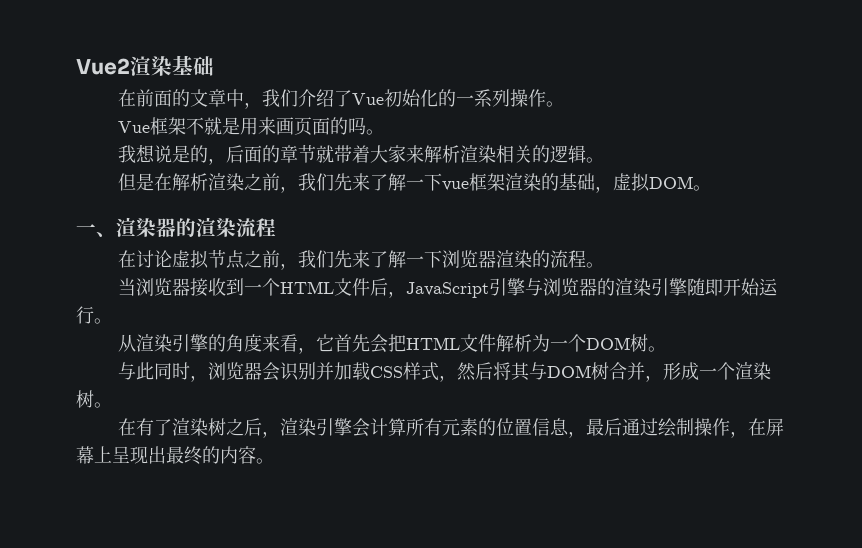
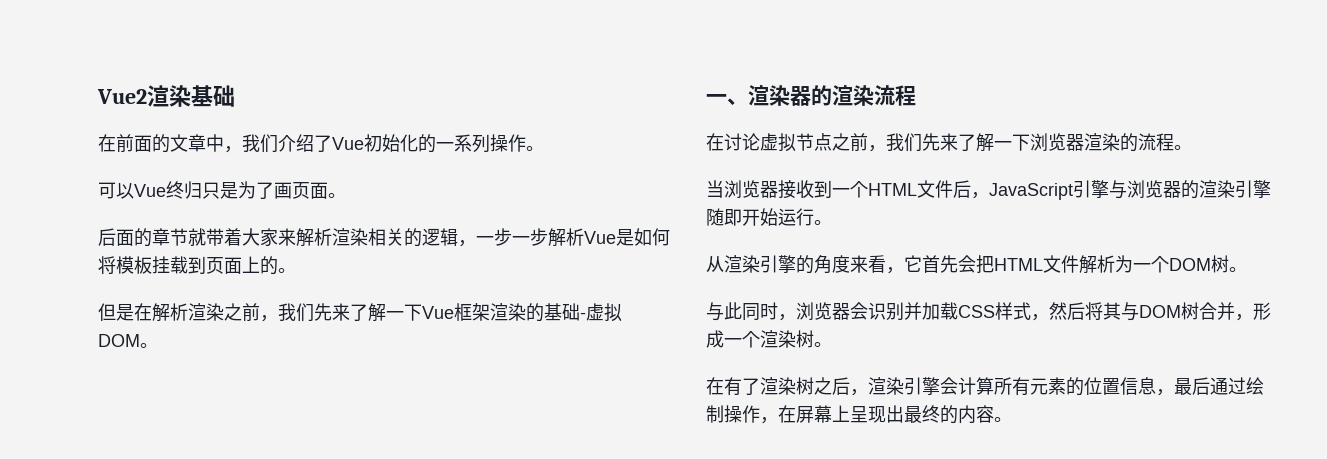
[117,117,384,136] [117,144,226,165] Vue框架不就是用来画页面的吗。 // 我想说是的， -> [98,181,346,199] 可以Vue终归只是为了画页面。 //
(586, 154) none -> [458,228,670,247] [98,256,278,275] ，一步一步解析Vue是如何将模板挂载到页面上的
[441,181,469,191] vue -> [422,306,454,319] Vue
[594,186,613,193] ， -> [580,312,586,319] -

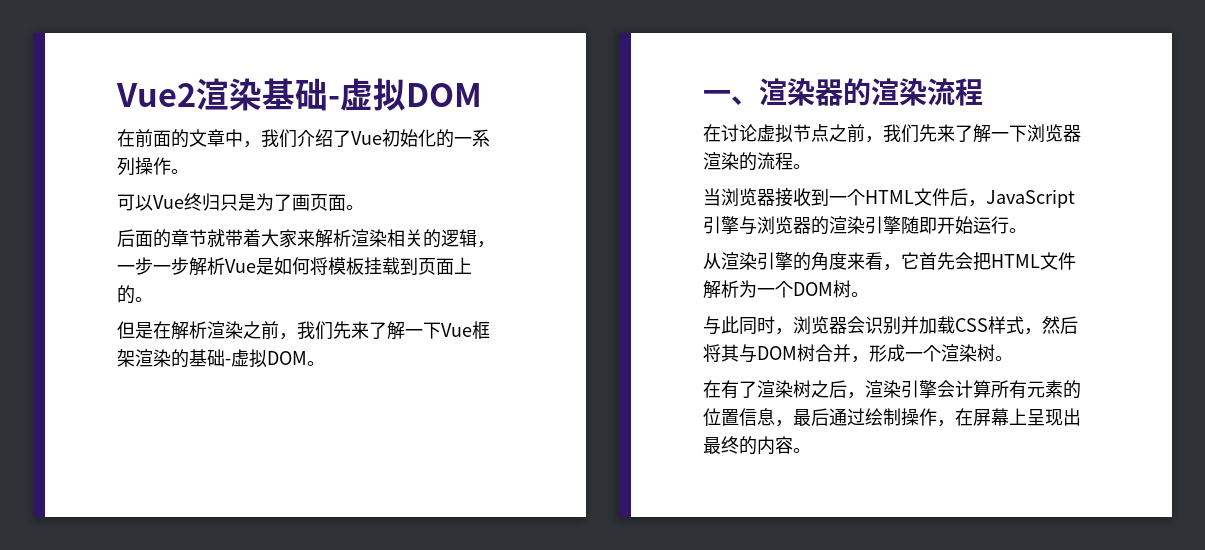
(235, 96) none -> [328,78,482,111] -虚拟DOM

